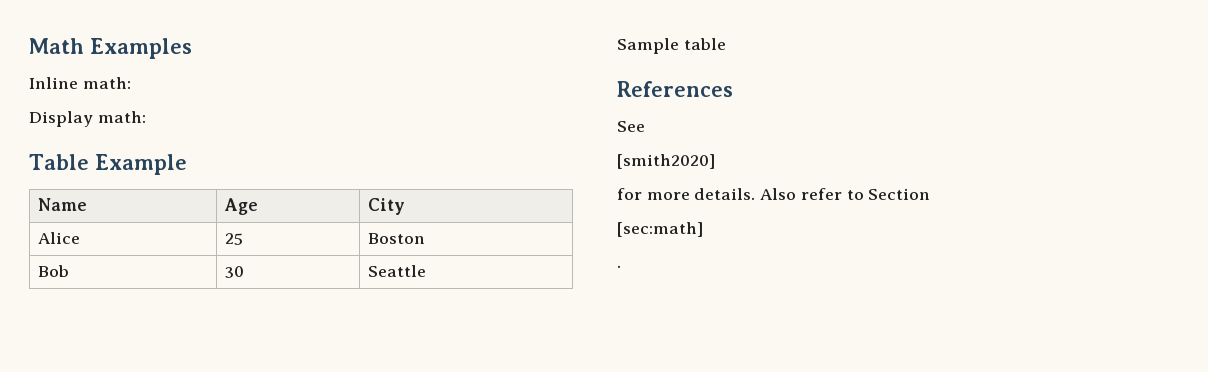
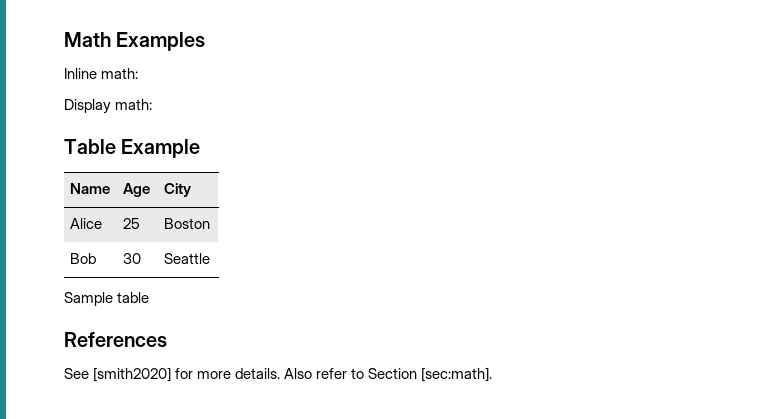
(645, 126) // -> (89, 373) none
(715, 161) // -> (172, 374) none
[617,222,703,237] [617,265,621,268] // [sec:math] // . -> [421,367,493,382] [sec:math].

